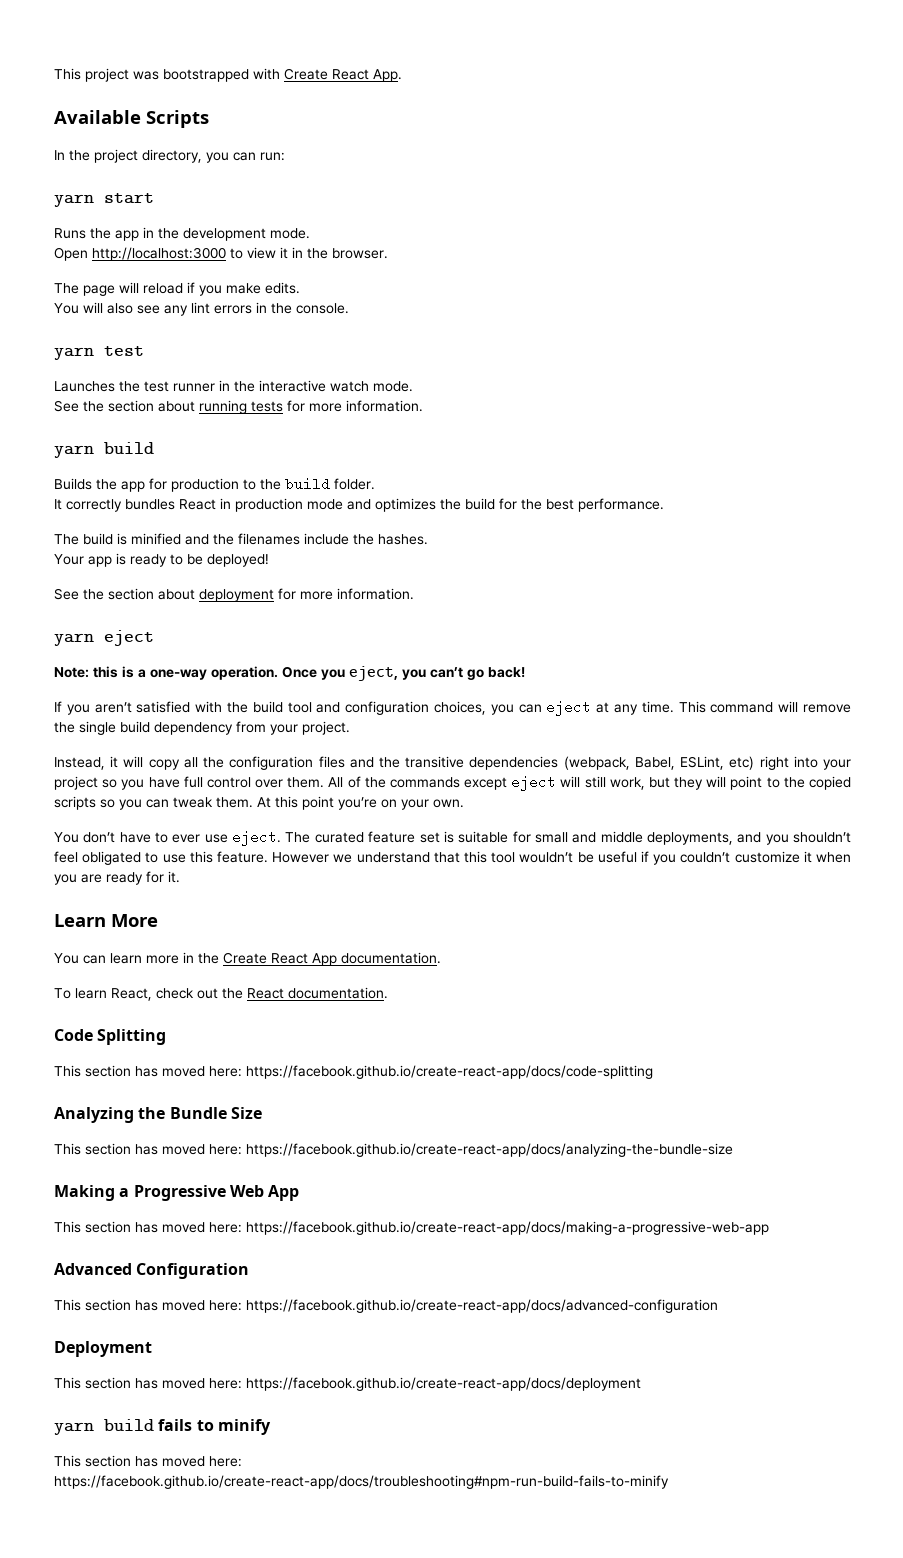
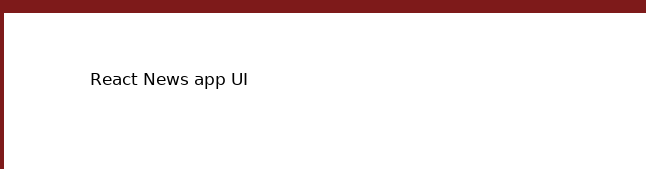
[54,68,402,82] [54,110,209,128] [54,149,285,163] [54,193,154,207] [54,227,310,241] [54,247,388,261] [54,282,300,296] [54,302,349,316] [54,346,144,360] [54,380,413,392] [54,400,423,414] [54,442,154,458] [54,477,375,492] [54,498,664,512] [54,533,428,545] [54,553,269,567] [54,588,414,602] [54,630,154,646] [54,666,525,681] [54,700,851,716] [54,721,350,735] [54,756,851,770] [54,775,851,791] [54,796,464,810] [54,830,852,846] [54,851,852,865] [54,871,180,885] [54,914,158,927] [54,952,441,966] [54,987,388,1001] [54,1029,167,1045] [54,1065,653,1079] [54,1107,262,1123] [54,1143,733,1157] [54,1185,300,1201] [54,1221,769,1235] [54,1263,250,1279] [54,1299,718,1313] [54,1341,152,1357] [54,1377,641,1391] [54,1419,271,1435] [54,1455,242,1467] [54,1475,669,1489] This project was bootstrapped with Create React App. // Available Scripts // In the project directory, you can run: // yarn start // Runs the app in the development mode. // Open http://localhost:3000 to view it in the browser. // The page will reload if you make edits. // You will also see any lint errors in the console. // yarn test // Launches the test runner in the interactive watch mode. // See the section about running tests for more information. // yarn build // Builds the app for production to the build folder. // It correctly bundles React in production mode and optimizes the build for the best performance. // The build is minified and the filenames include the hashes. // Your app is ready to be deployed! // See the section about deployment for more information. // yarn eject // Note: this is a one-way operation. Once you eject, you can’t go back! // If you aren’t satisfied with the build tool and configuration choices, you can eject at any time. This command will remove the single build dependency from your project. // Instead, it will copy all the configuration files and the transitive dependencies (webpack, Babel, ESLint, etc) right into your project so you have full control over them. All of the commands except eject will still work, but they will point to the copied scripts so you can tweak them. At this point you’re on your own. // You don’t have to ever use eject. The curated feature set is suitable for small and middle deployments, and you shouldn’t feel obligated to use this feature. However we understand that this tool wouldn’t be useful if you couldn’t customize it when you are ready for it. // Learn More // You can learn more in the Create React App documentation. // To learn React, check out the React documentation. // Code Splitting // This section has moved here: https://facebook.github.io/create-react-app/docs/code-splitting // Analyzing the Bundle Size // This section has moved here: https://facebook.github.io/create-react-app/docs/analyzing-the-bundle-size // Making a Progressive Web App // This section has moved here: https://facebook.github.io/create-react-app/docs/making-a-progressive-web-app // Advanced Configuration // This section has moved here: https://facebook.github.io/create-react-app/docs/advanced-configuration // Deployment // This section has moved here: https://facebook.github.io/create-react-app/docs/deployment // yarn build fails to minify // This section has moved here: https://facebook.github.io/create-react-app/docs/troubleshooting#npm-run-build-fails-to-minify -> [90,73,248,89] React News app UI

